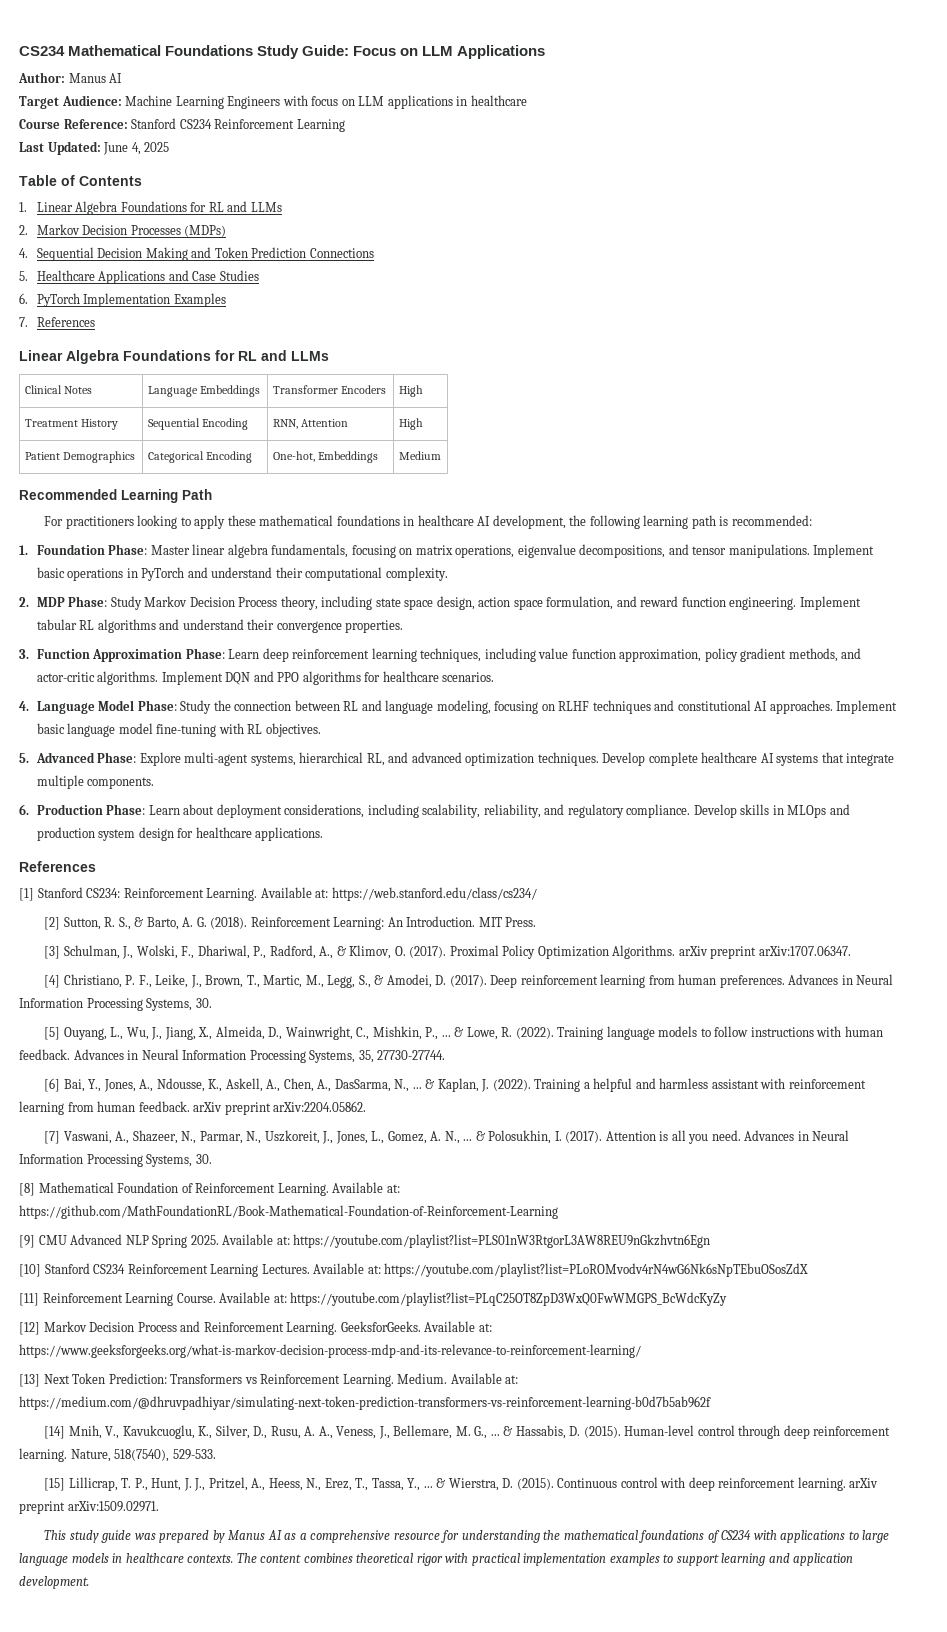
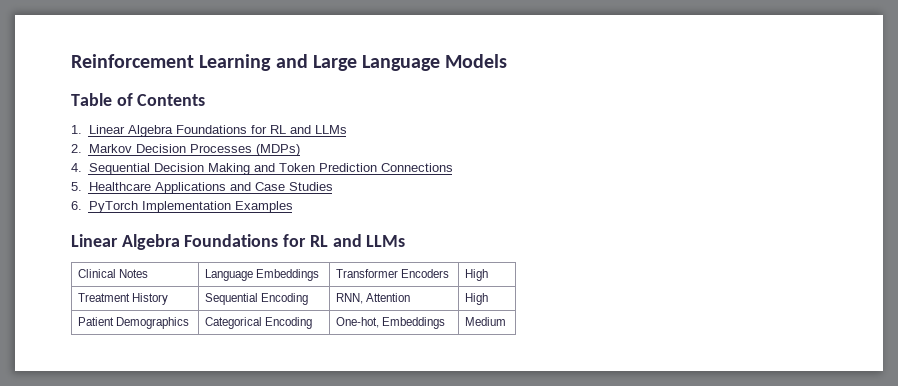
[19,45,546,59] [18,72,123,83] [19,95,527,109] [19,118,345,132] [19,141,170,155] CS234 Mathematical Foundations Study Guide: Focus on LLM Applications // Author: Manus AI // Target Audience: Machine Learning Engineers with focus on LLM applications in healthcare // Course Reference: Stanford CS234 Reinforcement Learning // Last Updated: June 4, 2025 -> [71,54,508,71] Reinforcement Learning and Large Language Models
[19,317,95,327] // 7. References -> (293, 207) none
[19,489,212,503] [44,515,812,529] [19,544,875,558] [36,567,448,581] [19,596,861,610] [36,619,404,633] [19,648,862,662] [36,671,495,685] [19,700,898,714] [36,723,321,737] [19,752,895,766] [36,775,155,789] [19,804,850,818] [36,827,324,841] [19,861,96,872] [19,887,537,901] [44,916,537,930] [44,945,851,959] [44,974,894,988] [19,998,212,1011] [44,1026,883,1040] [19,1049,446,1063] [44,1078,866,1092] [19,1101,367,1115] [44,1130,850,1144] [19,1154,212,1167] [19,1182,400,1196] [19,1205,558,1219] [19,1234,711,1248] [19,1263,809,1277] [19,1292,728,1306] [19,1321,492,1335] [19,1344,641,1358] [19,1373,519,1387] [19,1396,711,1410] [44,1425,891,1439] [19,1448,216,1462] [44,1477,879,1491] [19,1501,159,1514] [44,1530,890,1543] [19,1553,854,1566] [19,1576,89,1589] // Recommended Learning Path // For practitioners looking to apply these mathematical foundations in healthcare AI development, the following learning path is recommended: // 1. Foundation Phase: Master linear algebra fundamentals, focusing on matrix operations, eigenvalue decompositions, and tensor manipulations. Implement basic operations in PyTorch and understand their computational complexity. // 2. MDP Phase: Study Markov Decision Process theory, including state space design, action space formulation, and reward function engineering. Implement tabular RL algorithms and understand their convergence properties. // 3. Function Approximation Phase: Learn deep reinforcement learning techniques, including value function approximation, policy gradient methods, and actor-critic algorithms. Implement DQN and PPO algorithms for healthcare scenarios. // 4. Language Model Phase: Study the connection between RL and language modeling, focusing on RLHF techniques and constitutional AI approaches. Implement basic language model fine-tuning with RL objectives. // 5. Advanced Phase: Explore multi-agent systems, hierarchical RL, and advanced optimization techniques. Develop complete healthcare AI systems that integrate multiple components. // 6. Production Phase: Learn about deployment considerations, including scalability, reliability, and regulatory compliance. Develop skills in MLOps and production system design for healthcare applications. // References // [1] Stanford CS234: Reinforcement Learning. Available at: https://web.stanford.edu/class/cs234/ // [2] Sutton, R. S., & Barto, A. G. (2018). Reinforcement Learning: An Introduction. MIT Press. // [3] Schulman, J., Wolski, F., Dhariwal, P., Radford, A., & Klimov, O. (2017). Proximal Policy Optimization Algorithms. arXiv preprint arXiv:1707.06347. // [4] Christiano, P. F., Leike, J., Brown, T., Martic, M., Legg, S., & Amodei, D. (2017). Deep reinforcement learning from human preferences. Advances in Neural Information Processing Systems, 30. // [5] Ouyang, L., Wu, J., Jiang, X., Almeida, D., Wainwright, C., Mishkin, P., ... & Lowe, R. (2022). Training language models to follow instructions with human feedback. Advances in Neural Information Processing Systems, 35, 27730-27744. // [6] Bai, Y., Jones, A., Ndousse, K., Askell, A., Chen, A., DasSarma, N., ... & Kaplan, J. (2022). Training a helpful and harmless assistant with reinforcement learning from human feedback. arXiv preprint arXiv:2204.05862. // [7] Vaswani, A., Shazeer, N., Parmar, N., Uszkoreit, J., Jones, L., Gomez, A. N., ... & Polosukhin, I. (2017). Attention is all you need. Advances in Neural Information Processing Systems, 30. // [8] Mathematical Foundation of Reinforcement Learning. Available at: https://github.com/MathFoundationRL/Book-Mathematical-Foundation-of-Reinforcement-Learning // [9] CMU Advanced NLP Spring 2025. Available at: https://youtube.com/playlist?list=PLS01nW3RtgorL3AW8REU9nGkzhvtn6Egn // [10] Stanford CS234 Reinforcement Learning Lectures. Available at: https://youtube.com/playlist?list=PLoROMvodv4rN4wG6Nk6sNpTEbuOSosZdX // [11] Reinforcement Learning Course. Available at: https://youtube.com/playlist?list=PLqC25OT8ZpD3WxQ0FwWMGPS_BcWdcKyZy // [12] Markov Decision Process and Reinforcement Learning. GeeksforGeeks. Available at: https://www.geeksforgeeks.org/what-is-markov-decision-process-mdp-and-its-relevance-to-reinforcement-learning/ // [13] Next Token Prediction: Transformers vs Reinforcement Learning. Medium. Available at: https://medium.com/@dhruvpadhiyar/simulating-next-token-prediction-transformers-vs-reinforcement-learning-b0d7b5ab962f // [14] Mnih, V., Kavukcuoglu, K., Silver, D., Rusu, A. A., Veness, J., Bellemare, M. G., ... & Hassabis, D. (2015). Human-level control through deep reinforcement learning. Nature, 518(7540), 529-533. // [15] Lillicrap, T. P., Hunt, J. J., Pritzel, A., Heess, N., Erez, T., Tassa, Y., ... & Wierstra, D. (2015). Continuous control with deep reinforcement learning. arXiv preprint arXiv:1509.02971. // This study guide was prepared by Manus AI as a comprehensive resource for understanding the mathematical foundations of CS234 with applications to large language models in healthcare contexts. The content combines theoretical rigor with practical implementation examples to support learning and application development. -> (507, 321) none

